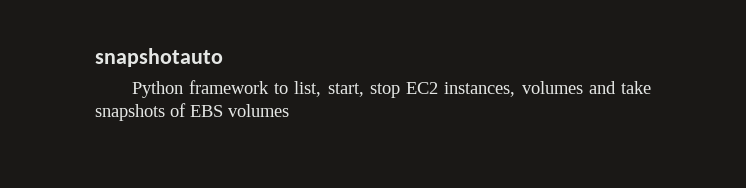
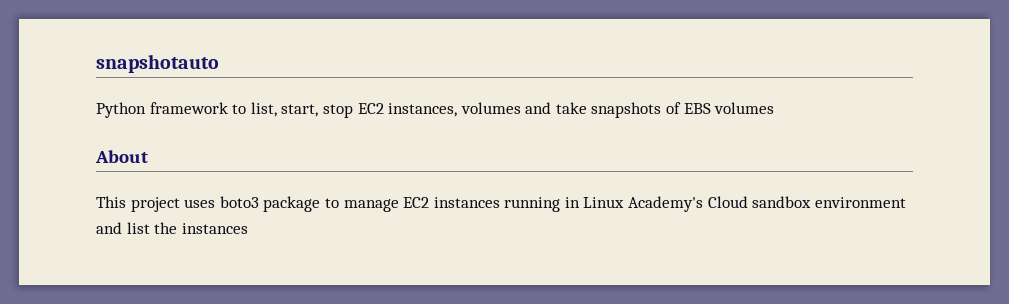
(289, 110) none -> [95,150,148,163] [96,196,906,212] [96,222,248,234] // About // This project uses boto3 package to manage EC2 instances running in Linux Academy's Cloud sandbox environment and list the instances

